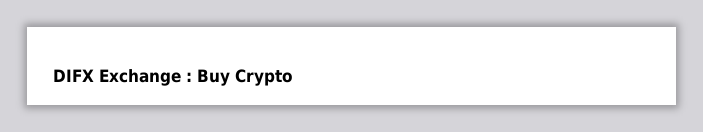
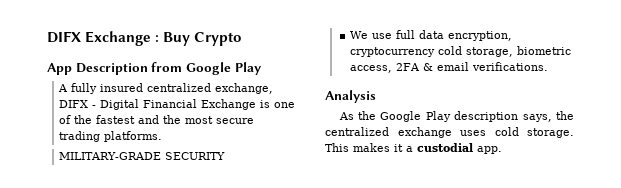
(293, 77) none -> [47,62,261,75] [58,83,274,94] [59,99,296,110] [59,115,255,124] [59,131,163,142] [59,152,226,160] [349,30,512,41] [349,46,571,57] [349,62,548,73] [325,90,376,103] [338,111,574,122] [325,127,574,138] [325,143,502,154] // App Description from Google Play // A fully insured centralized exchange, DIFX - Digital Financial Exchange is one of the fastest and the most secure trading platforms. // MILITARY-GRADE SECURITY // We use full data encryption, cryptocurrency cold storage, biometric access, 2FA & email verifications. // Analysis // As the Google Play description says, the centralized exchange uses cold storage. This makes it a custodial app.

